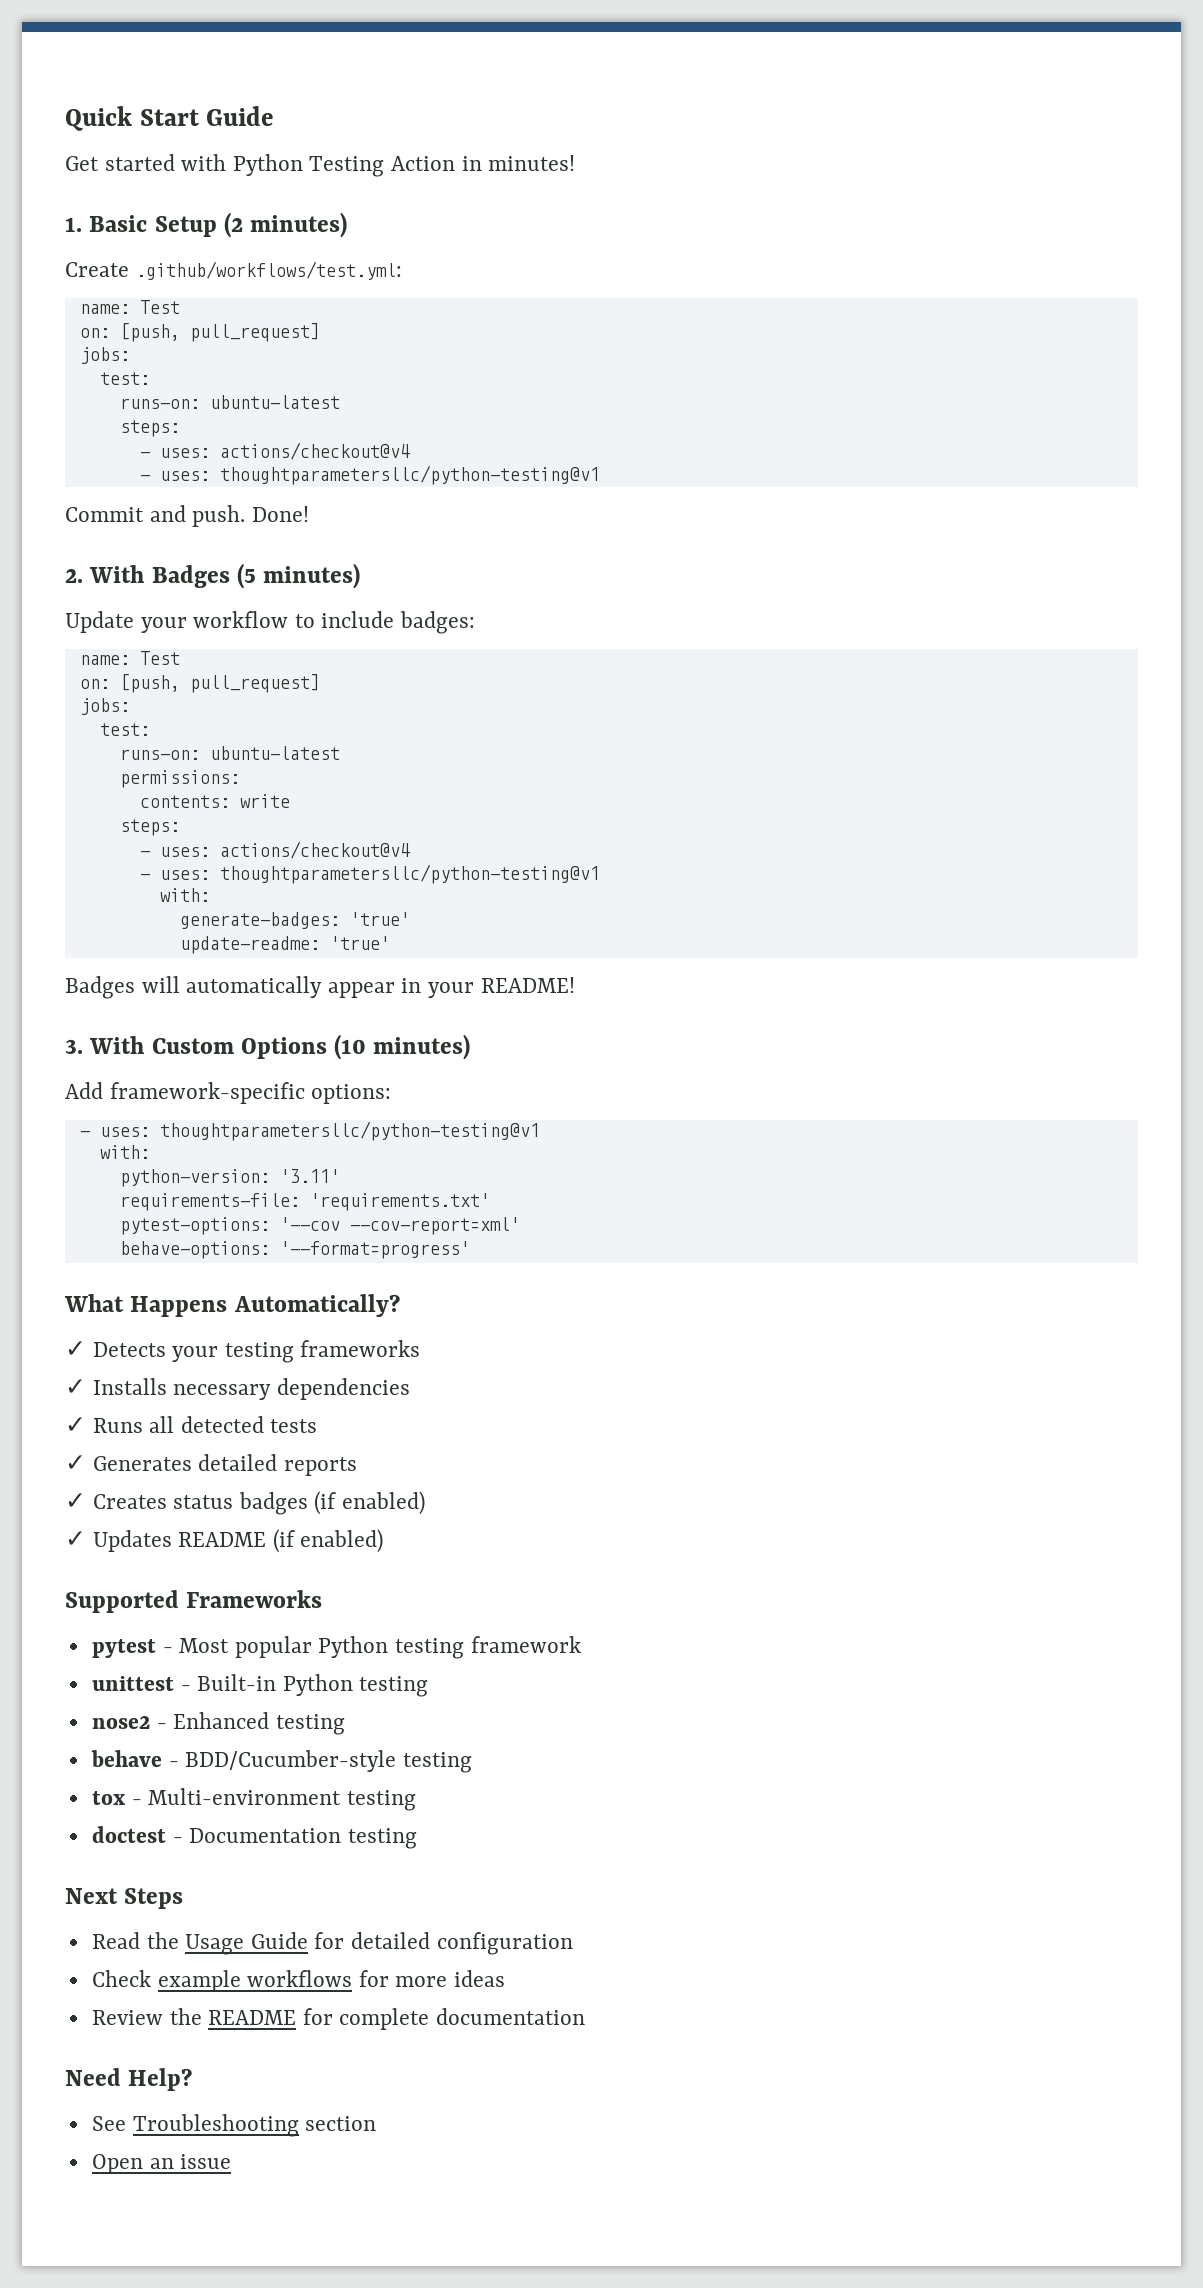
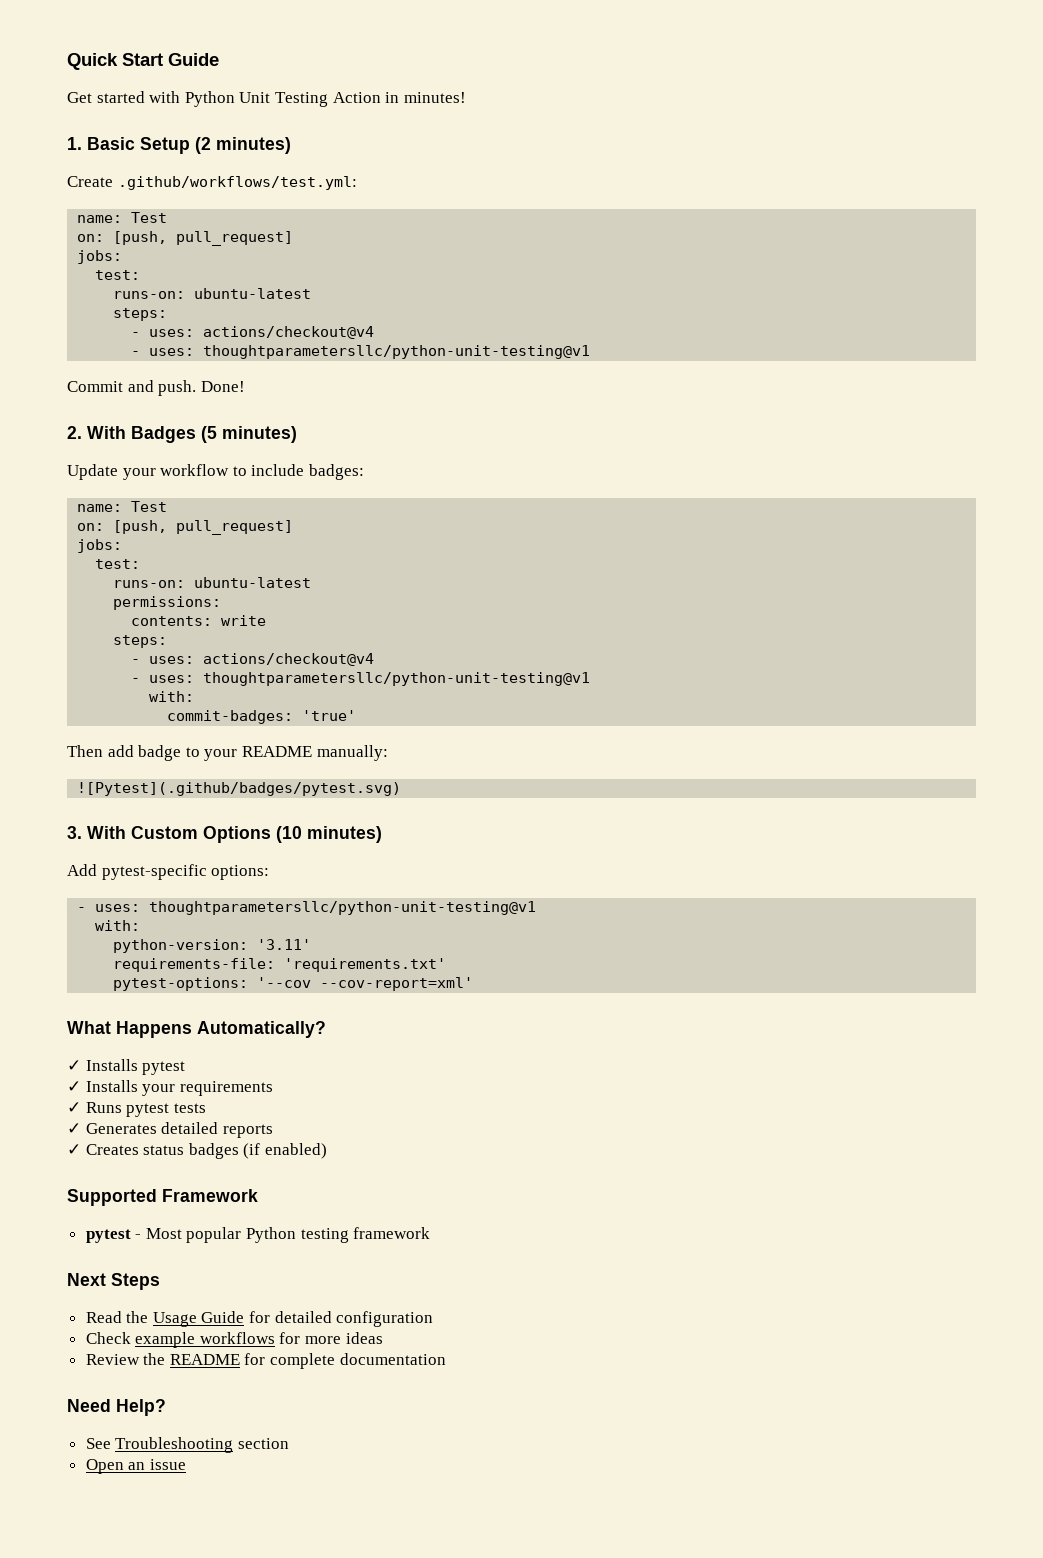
(303, 165) none -> [239,92,271,103] Unit
[219,465,600,485] thoughtparametersllc/python-testing@v1 -> [203,345,591,359] thoughtparametersllc/python-unit-testing@v1
[219,864,600,884] [159,888,210,902] [179,912,410,929] [179,936,390,954] [65,976,575,999] thoughtparametersllc/python-testing@v1 // with: // generate-badges: 'true' // update-readme: 'true' // Badges will automatically appear in your README! -> [203,672,591,686] [149,691,195,702] [167,710,357,724] [67,745,388,761] [77,782,402,796] thoughtparametersllc/python-unit-testing@v1 // with: // commit-badges: 'true' // Then add badge to your README manually: // ![Pytest](.github/badges/pytest.svg)
[109,1082,305,1104] framework-specific -> [101,864,207,880] pytest-specific
[159,1121,540,1141] thoughtparametersllc/python-testing@v1 -> [149,901,537,915] thoughtparametersllc/python-unit-testing@v1
[119,1241,470,1259] // behave-options: '--format=progress' -> (474, 984) none
[92,1340,421,1363] [65,1378,410,1400] Detects your testing frameworks // ✓ Installs necessary dependencies -> [85,1059,186,1075] [67,1080,273,1096] Installs pytest // ✓ Installs your requirements
[149,1416,264,1433] all detected -> [126,1103,170,1117] pytest
[65,1529,384,1553] // ✓ Updates README (if enabled) -> (327, 1151) none
[186,1590,323,1608] Frameworks -> [162,1189,258,1202] Framework
[91,1674,429,1697] [91,1712,345,1735] [90,1750,472,1773] [91,1788,416,1811] [91,1826,417,1849] // unittest - Built-in Python testing // nose2 - Enhanced testing // behave - BDD/Cucumber-style testing // tox - Multi-environment testing // doctest - Documentation testing -> (431, 1233) none

